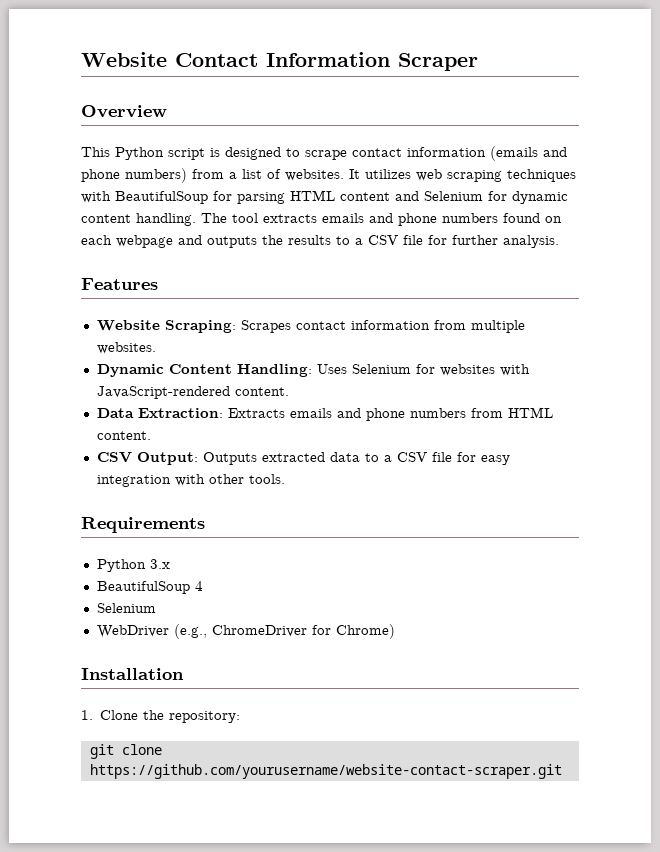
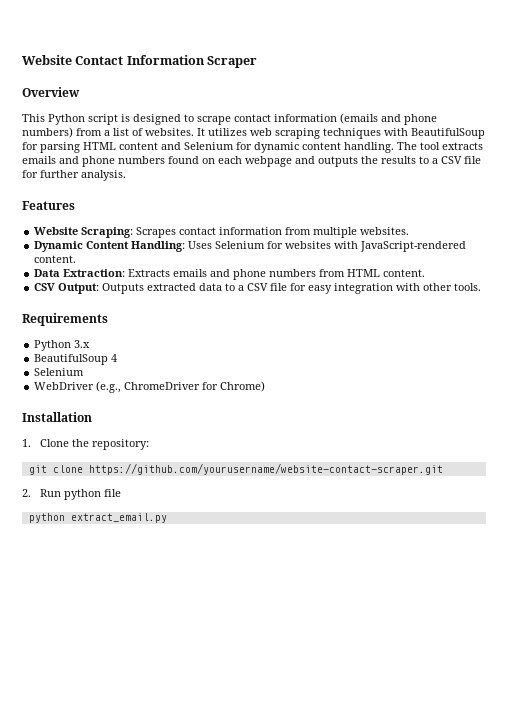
(562, 771) none -> [22,489,122,500] [28,513,167,523] // 2. Run python file // python extract_email.py

